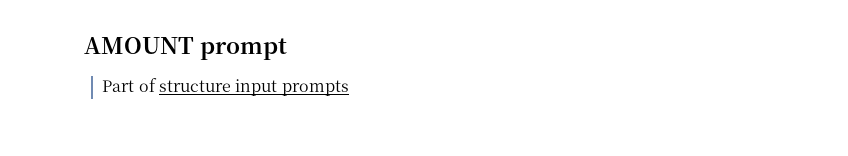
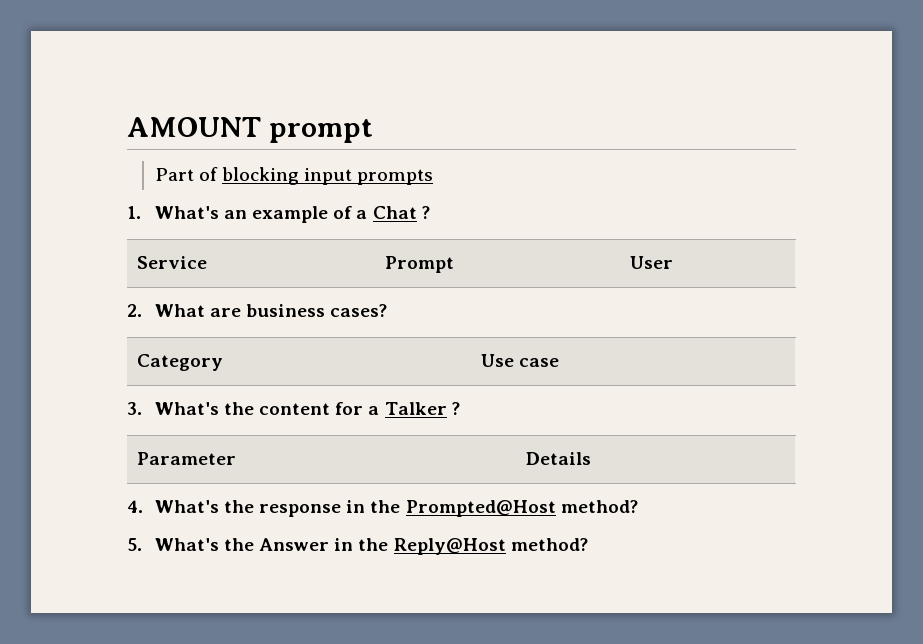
[158,80,231,92] structure -> [222,167,300,185] blocking
(349, 88) none -> [127,206,430,223] [136,256,207,269] [384,256,454,273] [629,256,673,269] [127,304,388,317] [136,354,223,371] [480,354,559,367] [127,402,460,415] [136,452,236,465] [525,452,591,465] [127,500,638,517] [127,538,588,555] // 1. What's an example of a Chat ? // Service | Prompt | User // 2. What are business cases? // Category | Use case // 3. What's the content for a Talker ? // Parameter | Details // 4. What's the response in the Prompted@Host method? // 5. What's the Answer in the Reply@Host method?

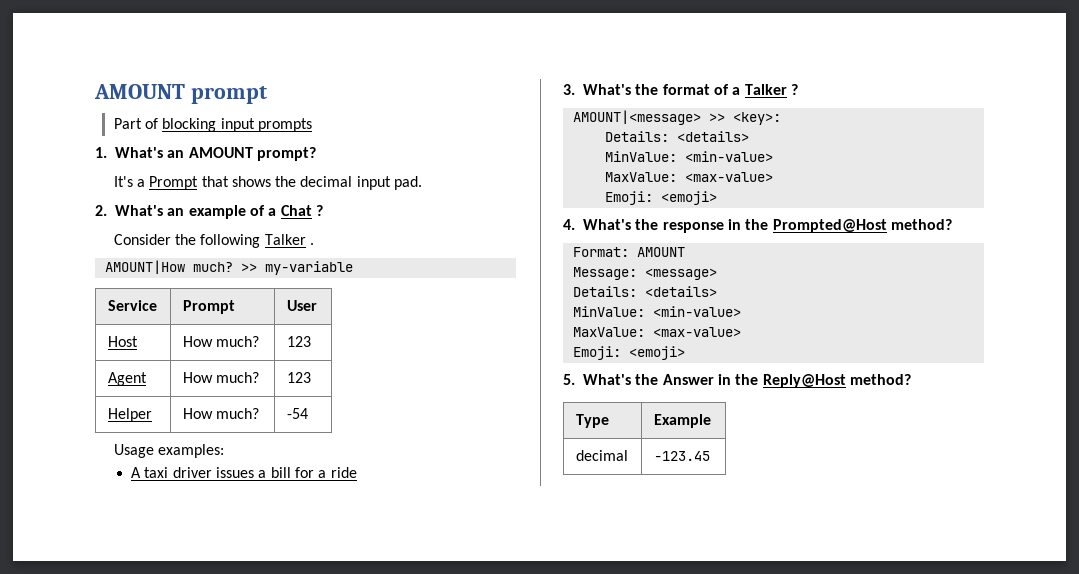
(248, 214) none -> [188,147,316,161] [113,176,423,190] [95,205,185,216] AMOUNT prompt? // It's a Prompt that shows the decimal input pad. // 2. What's an
[136,256,207,269] [384,256,454,273] [629,256,673,269] [127,304,388,317] [136,354,223,371] [480,354,559,367] // Service | Prompt | User // 2. What are business cases? // Category | Use case -> [113,234,314,248] [104,260,353,275] [107,300,157,311] [182,300,235,314] [286,300,317,311] [107,336,138,347] [182,336,260,347] [286,336,311,347] [107,372,147,386] [182,372,260,383] [286,372,311,383] [107,408,152,422] [182,408,260,419] [286,408,308,419] [113,444,224,458] [131,467,357,478] // Consider the following Talker . // AMOUNT|How much? >> my-variable // Service | Prompt | User // Host | How much? | 123 // Agent | How much? | 123 // Helper | How much? | -54 // Usage examples: // A taxi driver issues a bill for a ride
[259,402,364,415] content for -> [662,84,729,95] format of
[136,452,236,465] [525,452,591,465] // Parameter | Details -> [572,110,781,125] [604,131,749,142] [604,151,773,162] [604,172,773,182] [604,191,717,205] // AMOUNT|<message> >> <key>: // Details: <details> // MinValue: <min-value> // MaxValue: <max-value> // Emoji: <emoji>
(638, 506) none -> [572,247,685,257] [572,267,717,280] [572,286,717,297] [572,306,741,317] [572,327,741,337] [572,346,685,360] // Format: AMOUNT // Message: <message> // Details: <details> // MinValue: <min-value> // MaxValue: <max-value> // Emoji: <emoji>
(588, 544) none -> [575,414,609,428] [653,414,711,428] [575,450,628,461] [653,451,710,461] // Type | Example // decimal | -123.45

